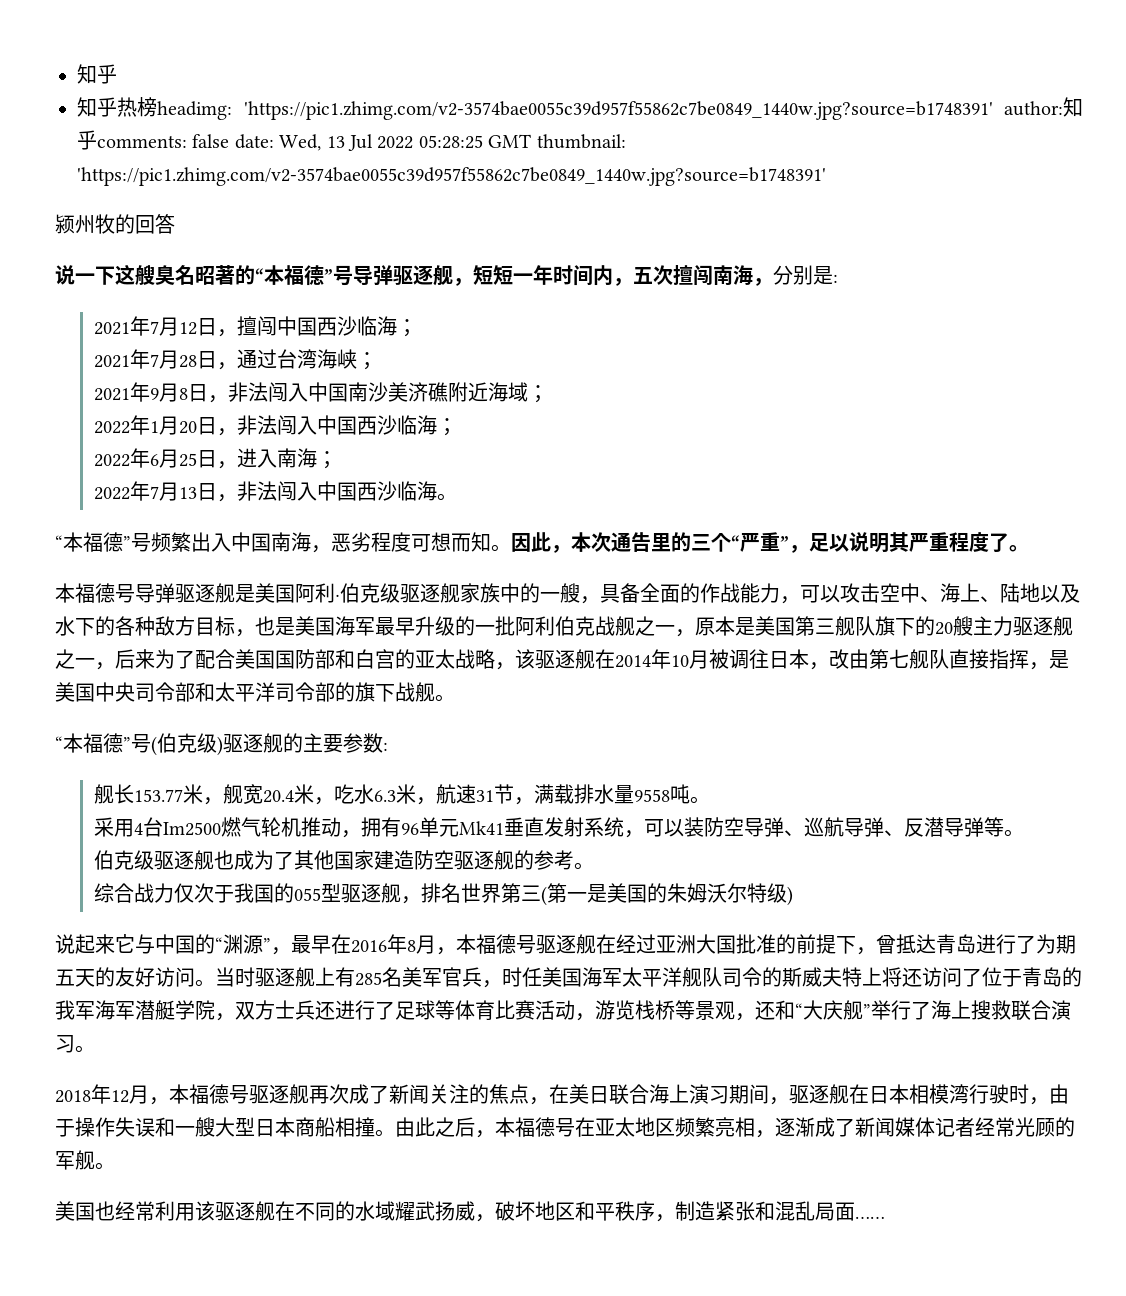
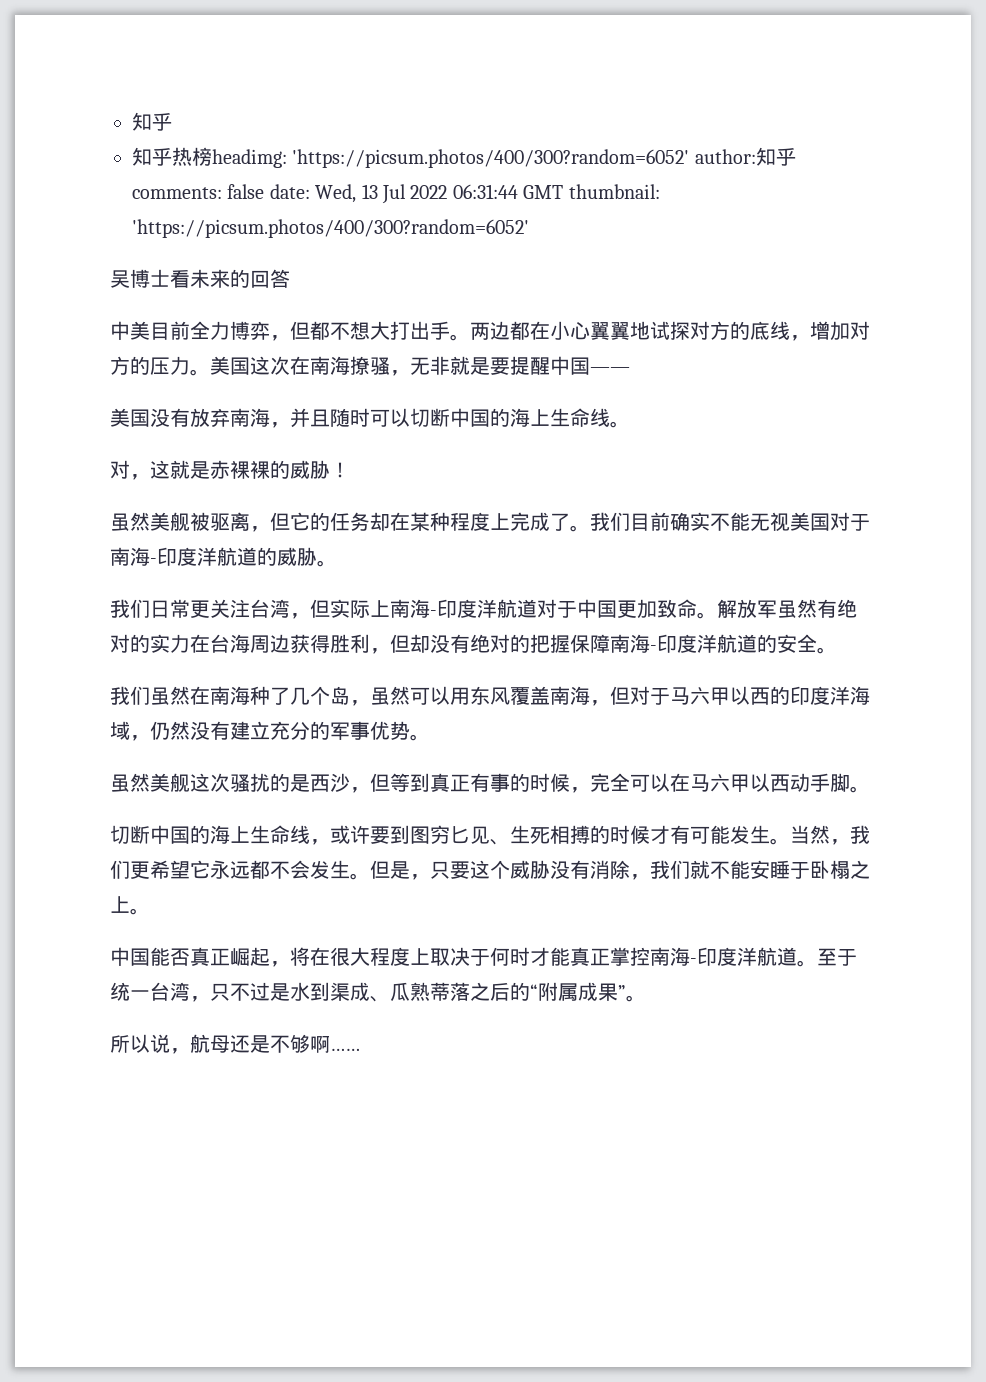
[243,101,993,120] 'https://pic1.zhimg.com/v2-3574bae0055c39d957f55862c7be0849_1440w.jpg?source=b1748391' -> [292,149,690,168] 'https://picsum.photos/400/300?random=6052'
[418,135,483,149] 05:28:25 -> [452,184,518,199] 06:31:44
[77,167,826,186] [55,214,175,234] [55,264,838,286] [94,316,418,337] [94,349,378,370] [94,382,549,403] [94,415,458,436] [94,448,338,469] [94,481,458,502] [55,532,1029,553] [55,583,1080,604] [55,616,1073,637] [55,649,1069,670] [55,682,455,702] [55,733,388,756] [94,784,711,805] [94,817,1025,838] [94,850,595,870] [94,883,794,906] [55,934,1076,955] [55,967,1082,988] [55,1000,1071,1021] [55,1035,95,1053] [55,1084,1069,1105] [55,1117,1075,1138] [55,1150,115,1170] [55,1201,855,1222] 'https://pic1.zhimg.com/v2-3574bae0055c39d957f55862c7be0849_1440w.jpg?source=b1748391' // 颍州牧的回答 // 说一下这艘臭名昭著的“本福德”号导弹驱逐舰，短短一年时间内，五次擅闯南海，分别是: // 2021年7月12日，擅闯中国西沙临海； // 2021年7月28日，通过台湾海峡； // 2021年9月8日，非法闯入中国南沙美济礁附近海域； // 2022年1月20日，非法闯入中国西沙临海； // 2022年6月25日，进入南海； // 2022年7月13日，非法闯入中国西沙临海。 // “本福德”号频繁出入中国南海，恶劣程度可想而知。因此，本次通告里的三个“严重”，足以说明其严重程度了。 // 本福德号导弹驱逐舰是美国阿利·伯克级驱逐舰家族中的一艘，具备全面的作战能力，可以攻击空中、海上、陆地以及水下的各种敌方目标，也是美国海军最早升级的一批阿利伯克战舰之一，原本是美国第三舰队旗下的20艘主力驱逐舰之一，后来为了配合美国国防部和白宫的亚太战略，该驱逐舰在2014年10月被调往日本，改由第七舰队直接指挥，是美国中央司令部和太平洋司令部的旗下战舰。 // “本福德”号(伯克级)驱逐舰的主要参数: // 舰长153.77米，舰宽20.4米，吃水6.3米，航速31节，满载排水量9558吨。 // 采用4台Im2500燃气轮机推动，拥有96单元Mk41垂直发射系统，可以装防空导弹、巡航导弹、反潜导弹等。 // 伯克级驱逐舰也成为了其他国家建造防空驱逐舰的参考。 // 综合战力仅次于我国的055型驱逐舰，排名世界第三(第一是美国的朱姆沃尔特级) // 说起来它与中国的“渊源”，最早在2016年8月，本福德号驱逐舰在经过亚洲大国批准的前提下，曾抵达青岛进行了为期五天的友好访问。当时驱逐舰上有285名美军官兵，时任美国海军太平洋舰队司令的斯威夫特上将还访问了位于青岛的我军海军潜艇学院，双方士兵还进行了足球等体育比赛活动，游览栈桥等景观，还和“大庆舰”举行了海上搜救联合演习。 // 2018年12月，本福德号驱逐舰再次成了新闻关注的焦点，在美日联合海上演习期间，驱逐舰在日本相模湾行驶时，由于操作失误和一艘大型日本商船相撞。由此之后，本福德号在亚太地区频繁亮相，逐渐成了新闻媒体记者经常光顾的军舰。 // 美国也经常利用该驱逐舰在不同的水域耀武扬威，破坏地区和平秩序，制造紧张和混乱局面 -> [132,219,529,238] [110,269,290,288] [110,321,870,341] [110,356,630,376] [110,408,630,428] [110,460,350,480] [110,512,870,532] [110,547,337,567] [110,599,857,619] [110,634,837,654] [110,686,870,706] [110,721,430,741] [110,773,870,793] [110,825,870,845] [110,860,870,880] [110,896,150,915] [110,947,857,967] [110,982,646,1002] [110,1034,330,1054] 'https://picsum.photos/400/300?random=6052' // 吴博士看未来的回答 // 中美目前全力博弈，但都不想大打出手。两边都在小心翼翼地试探对方的底线，增加对方的压力。美国这次在南海撩骚，无非就是要提醒中国—— // 美国没有放弃南海，并且随时可以切断中国的海上生命线。 // 对，这就是赤裸裸的威胁！ // 虽然美舰被驱离，但它的任务却在某种程度上完成了。我们目前确实不能无视美国对于南海-印度洋航道的威胁。 // 我们日常更关注台湾，但实际上南海-印度洋航道对于中国更加致命。解放军虽然有绝对的实力在台海周边获得胜利，但却没有绝对的把握保障南海-印度洋航道的安全。 // 我们虽然在南海种了几个岛，虽然可以用东风覆盖南海，但对于马六甲以西的印度洋海域，仍然没有建立充分的军事优势。 // 虽然美舰这次骚扰的是西沙，但等到真正有事的时候，完全可以在马六甲以西动手脚。 // 切断中国的海上生命线，或许要到图穷匕见、生死相搏的时候才有可能发生。当然，我们更希望它永远都不会发生。但是，只要这个威胁没有消除，我们就不能安睡于卧榻之上。 // 中国能否真正崛起，将在很大程度上取决于何时才能真正掌控南海-印度洋航道。至于统一台湾，只不过是水到渠成、瓜熟蒂落之后的“附属成果”。 // 所以说，航母还是不够啊

